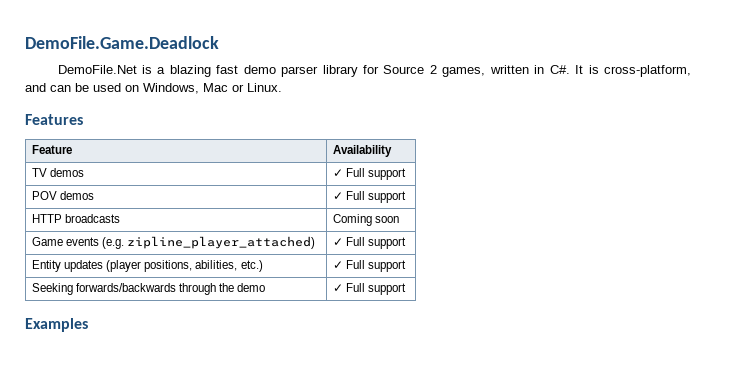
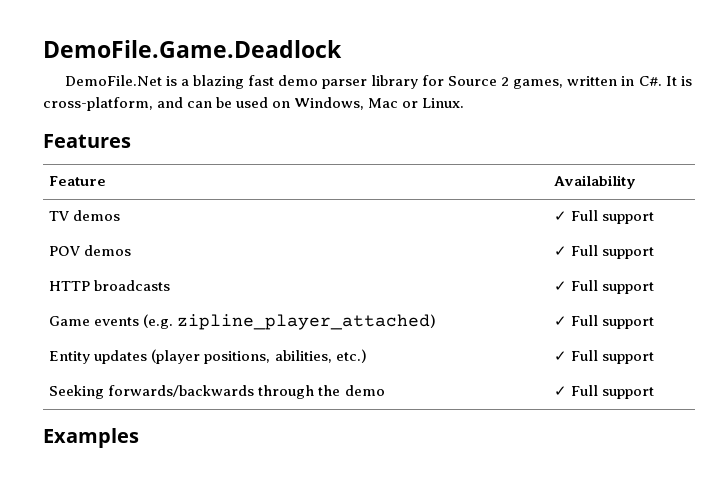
[333,214,400,226] Coming soon -> [554,280,655,294] ✓ Full support

